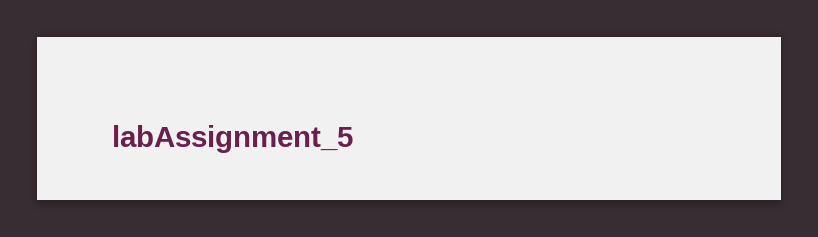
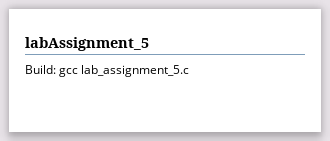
(353, 139) none -> [25,65,190,77] // Build: gcc lab_assignment_5.c

